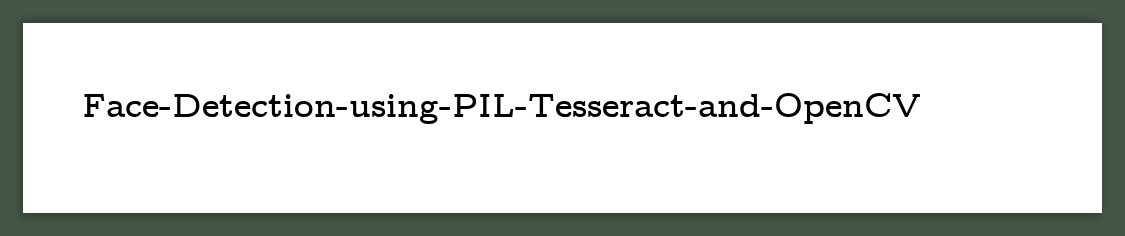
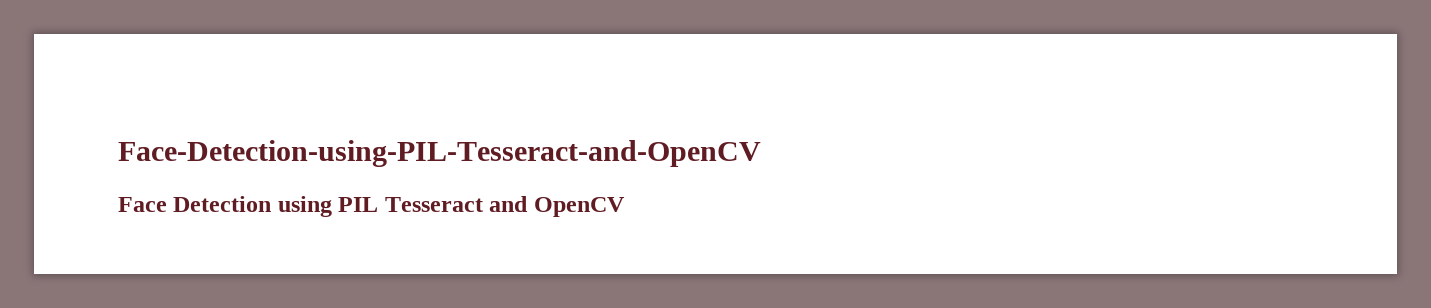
(921, 108) none -> [118,196,625,217] // Face Detection using PIL Tesseract and OpenCV

